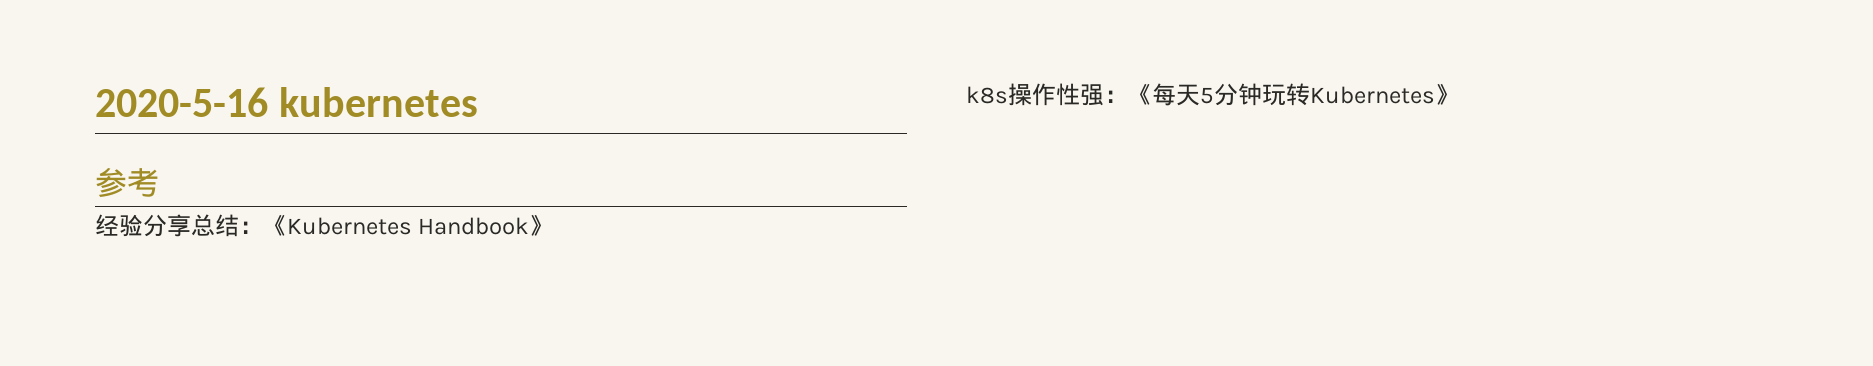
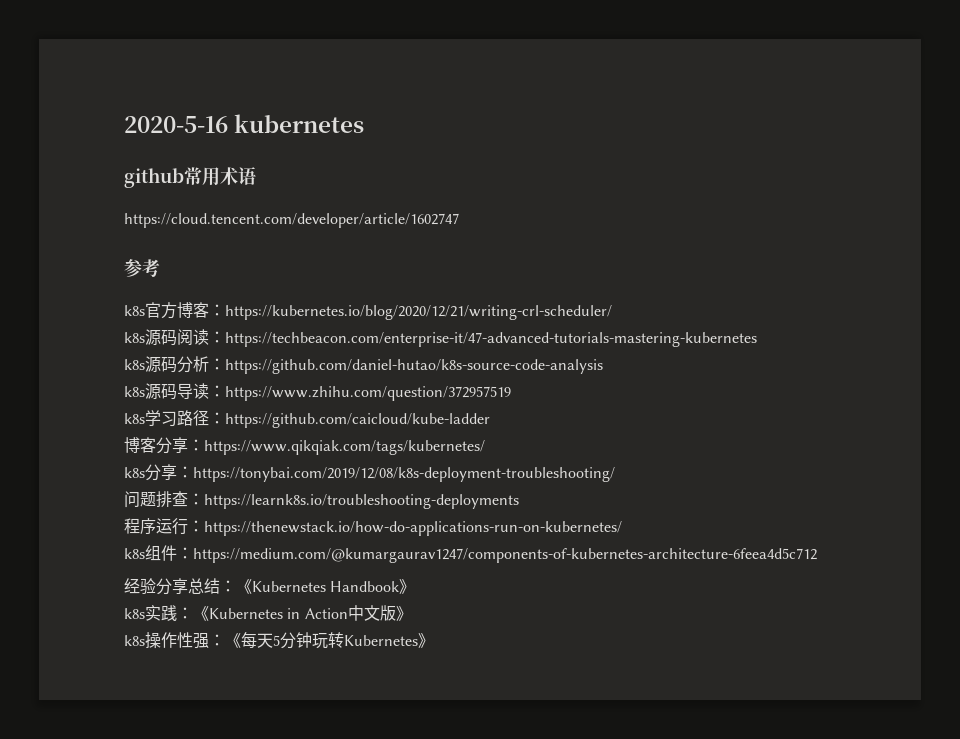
[95,168,159,197] 参考 -> [124,167,256,188] [124,213,459,228] [124,259,160,277] [124,302,612,320] [124,329,757,347] [124,356,603,374] [124,383,511,401] [124,410,490,428] [124,437,485,455] [124,464,615,482] [124,491,519,509] [124,518,622,536] [124,545,817,563] github常用术语 // https://cloud.tencent.com/developer/article/1602747 // 参考 // k8s官方博客：https://kubernetes.io/blog/2020/12/21/writing-crl-scheduler/ // k8s源码阅读：https://techbeacon.com/enterprise-it/47-advanced-tutorials-mastering-kubernetes // k8s源码分析：https://github.com/daniel-hutao/k8s-source-code-analysis // k8s源码导读：https://www.zhihu.com/question/372957519 // k8s学习路径：https://github.com/caicloud/kube-ladder // 博客分享：https://www.qikqiak.com/tags/kubernetes/ // k8s分享：https://tonybai.com/2019/12/08/k8s-deployment-troubleshooting/ // 问题排查：https://learnk8s.io/troubleshooting-deployments // 程序运行：https://thenewstack.io/how-do-applications-run-on-kubernetes/ // k8s组件：https://medium.com/@kumargaurav1247/components-of-kubernetes-architecture-6feea4d5c712
(554, 225) none -> [124,605,412,621] // k8s实践：《Kubernetes in Action中文版》

